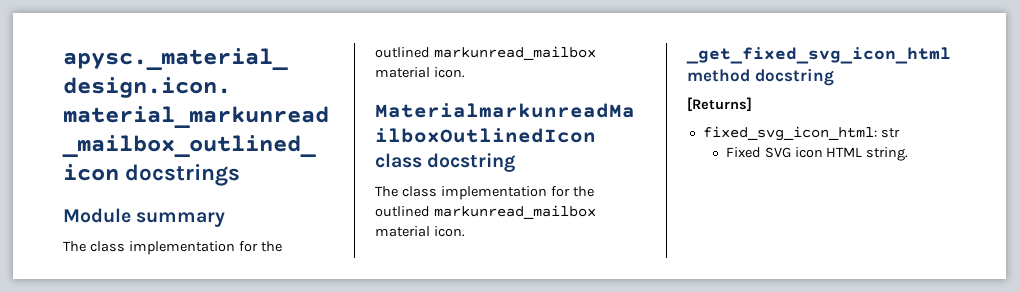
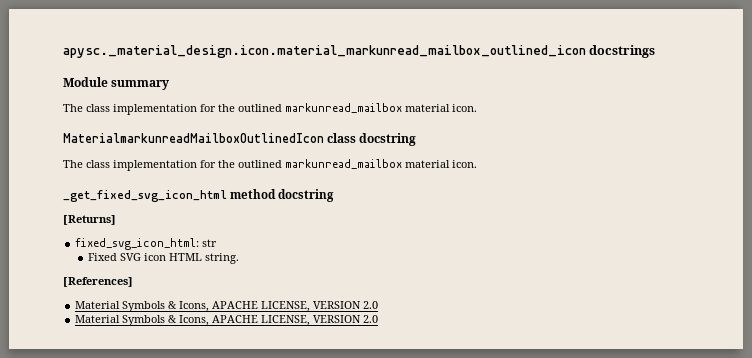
(909, 154) none -> [63,277,133,287] [75,301,379,312] [75,315,379,326] // [References] // Material Symbols & Icons, APACHE LICENSE, VERSION 2.0 // Material Symbols & Icons, APACHE LICENSE, VERSION 2.0

